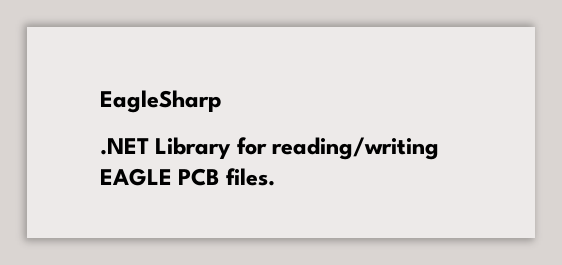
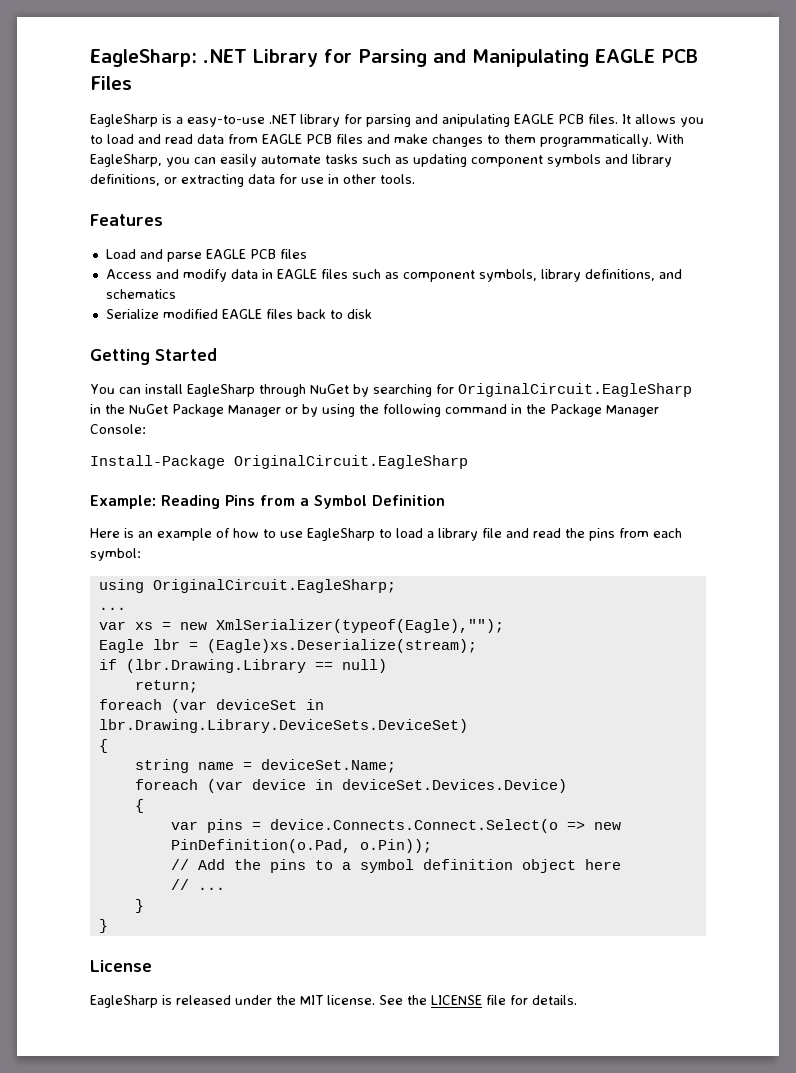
[100,90,222,113] EagleSharp // -> [90,49,197,67] EagleSharp:
[272,137,440,160] [100,168,275,186] reading/writing EAGLE PCB files. -> [358,49,698,67] [90,76,132,90] [90,114,704,127] [90,134,684,147] [90,154,672,167] [90,174,415,187] [90,214,163,226] [105,249,307,262] [105,269,682,282] [105,289,176,299] [105,309,372,319] [90,348,217,365] [90,383,692,397] [90,404,659,417] [90,424,146,434] [90,455,468,469] [90,495,445,509] [90,528,682,541] [90,548,141,561] [98,579,396,593] [98,607,126,610] [98,619,504,633] [98,639,477,653] [98,659,387,673] [134,680,198,693] [98,699,324,713] [98,719,468,733] [98,739,108,753] [134,759,396,773] [134,779,567,793] [134,799,144,813] [170,819,621,833] [170,839,432,853] [170,859,621,873] [170,879,225,890] [134,899,144,913] [98,919,108,933] [90,960,152,972] [90,995,577,1008] Parsing and Manipulating EAGLE PCB Files // EagleSharp is a easy-to-use .NET library for parsing and anipulating EAGLE PCB files. It allows you to load and read data from EAGLE PCB files and make changes to them programmatically. With EagleSharp, you can easily automate tasks such as updating component symbols and library definitions, or extracting data for use in other tools. // Features // Load and parse EAGLE PCB files // Access and modify data in EAGLE files such as component symbols, library definitions, and schematics // Serialize modified EAGLE files back to disk // Getting Started // You can install EagleSharp through NuGet by searching for OriginalCircuit.EagleSharp in the NuGet Package Manager or by using the following command in the Package Manager Console: // Install-Package OriginalCircuit.EagleSharp // Example: Reading Pins from a Symbol Definition // Here is an example of how to use EagleSharp to load a library file and read the pins from each symbol: // using OriginalCircuit.EagleSharp; // ... // var xs = new XmlSerializer(typeof(Eagle),""); // Eagle lbr = (Eagle)xs.Deserialize(stream); // if (lbr.Drawing.Library == null) // return; // foreach (var deviceSet in lbr.Drawing.Library.DeviceSets.DeviceSet) // { // string name = deviceSet.Name; // foreach (var device in deviceSet.Devices.Device) // { // var pins = device.Connects.Connect.Select(o => new PinDefinition(o.Pad, o.Pin)); // // Add the pins to a symbol definition object here // // ... // } // } // License // EagleSharp is released under the MIT license. See the LICENSE file for details.

